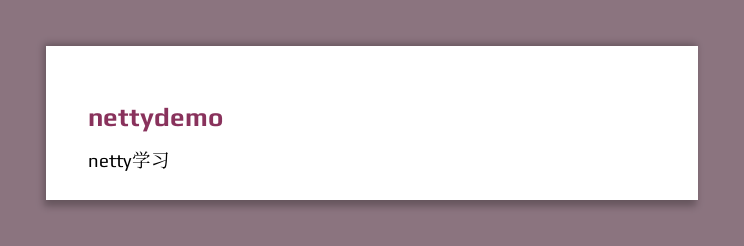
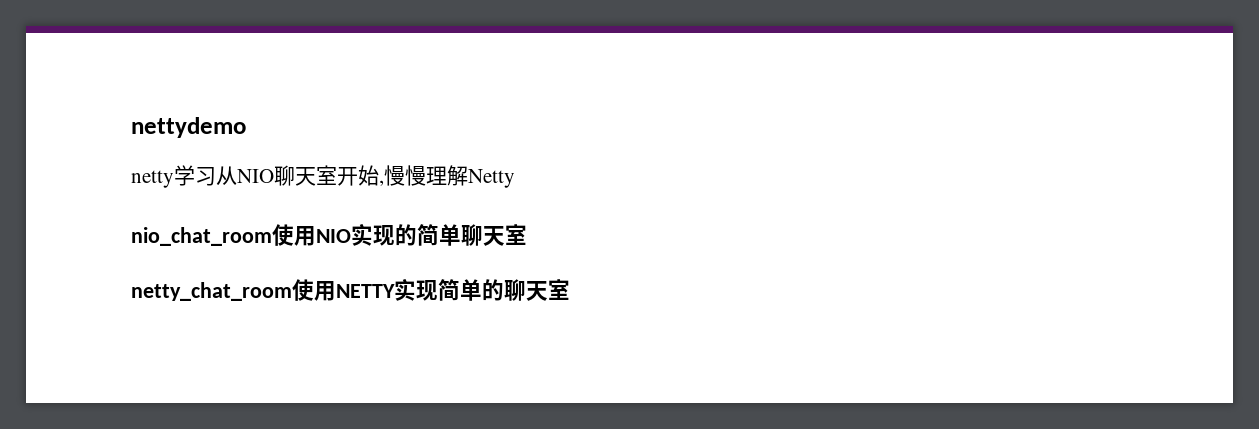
(170, 160) none -> [216,165,515,188] [131,223,527,246] [131,278,570,301] 从NIO聊天室开始,慢慢理解Netty // nio_chat_room使用NIO实现的简单聊天室 // netty_chat_room使用NETTY实现简单的聊天室

